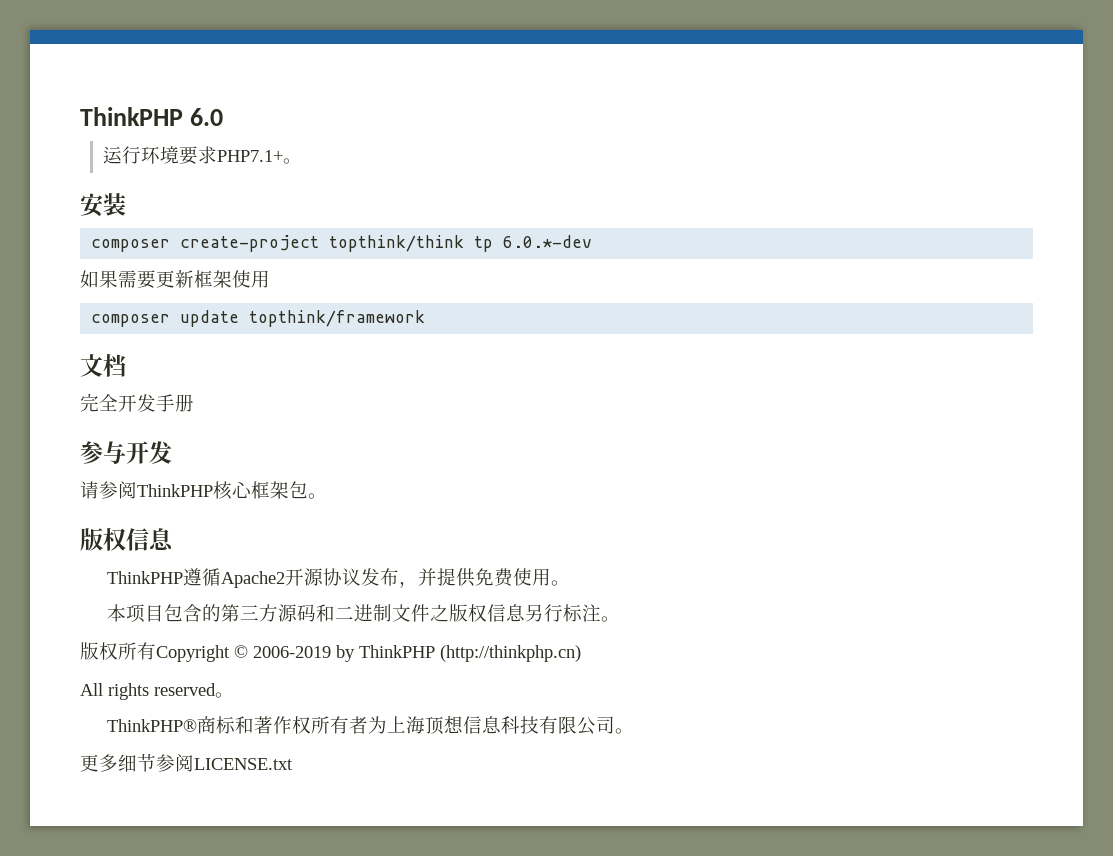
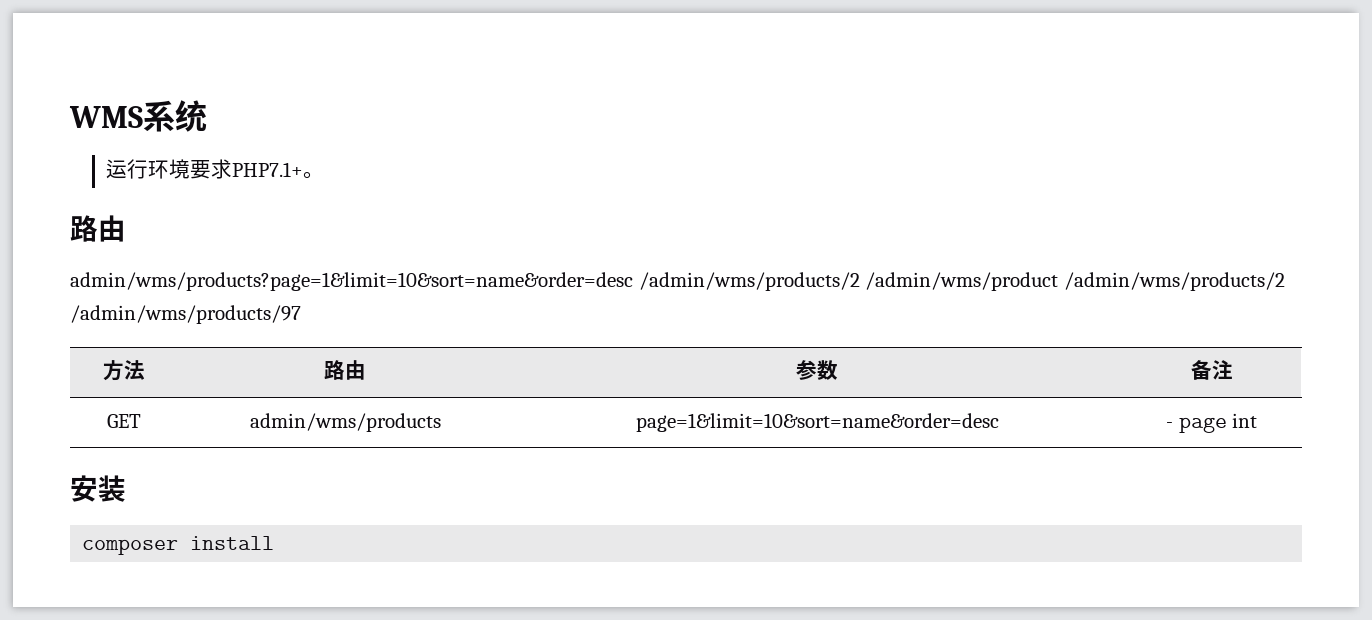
[80,107,224,126] ThinkPHP 6.0 -> [69,100,207,132] WMS系统
[80,193,126,217] [91,235,593,252] [80,270,270,289] [91,310,426,327] [80,354,126,377] [80,393,194,412] [80,441,172,464] [80,481,327,500] [80,528,174,551] [107,568,571,588] [107,604,621,623] [80,642,581,662] [80,683,234,700] [107,715,635,735] [80,753,293,772] 安装 // composer create-project topthink/think tp 6.0.*-dev // 如果需要更新框架使用 // composer update topthink/framework // 文档 // 完全开发手册 // 参与开发 // 请参阅ThinkPHP核心框架包。 // 版权信息 // ThinkPHP遵循Apache2开源协议发布，并提供免费使用。 // 本项目包含的第三方源码和二进制文件之版权信息另行标注。 // 版权所有Copyright © 2006-2019 by ThinkPHP (http://thinkphp.cn) // All rights reserved。 // ThinkPHP®商标和著作权所有者为上海顶想信息科技有限公司。 // 更多细节参阅LICENSE.txt -> [70,215,126,242] [70,272,1285,291] [70,305,301,324] [103,360,145,381] [324,360,366,380] [796,360,838,380] [1190,360,1233,380] [107,414,141,428] [249,413,441,432] [635,413,999,432] [1165,413,1258,433] [70,475,126,502] [82,536,275,555] 路由 // admin/wms/products?page=1&limit=10&sort=name&order=desc /admin/wms/products/2 /admin/wms/product /admin/wms/products/2 /admin/wms/products/97 // 方法 | 路由 | 参数 | 备注 // GET | admin/wms/products | page=1&limit=10&sort=name&order=desc | - page int // 安装 // composer install

